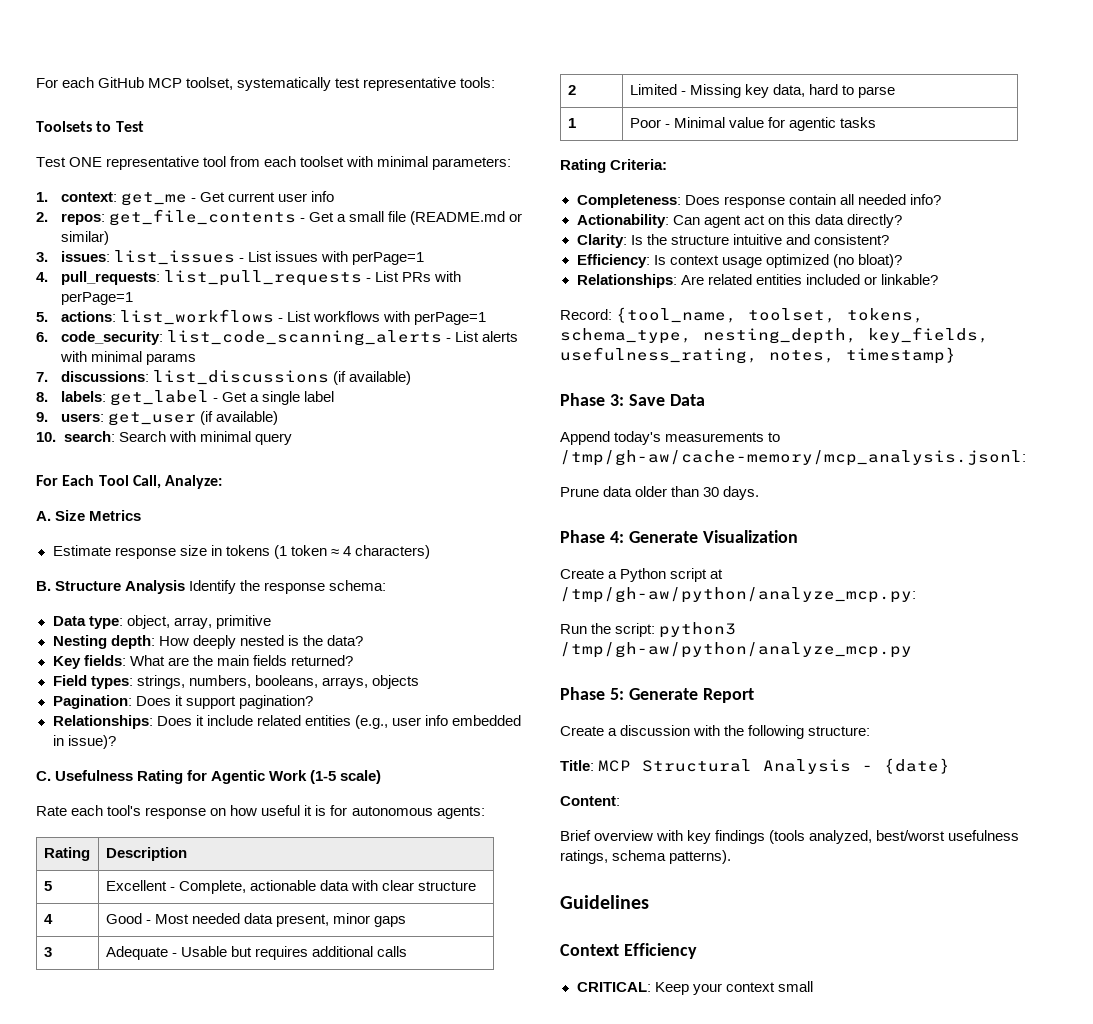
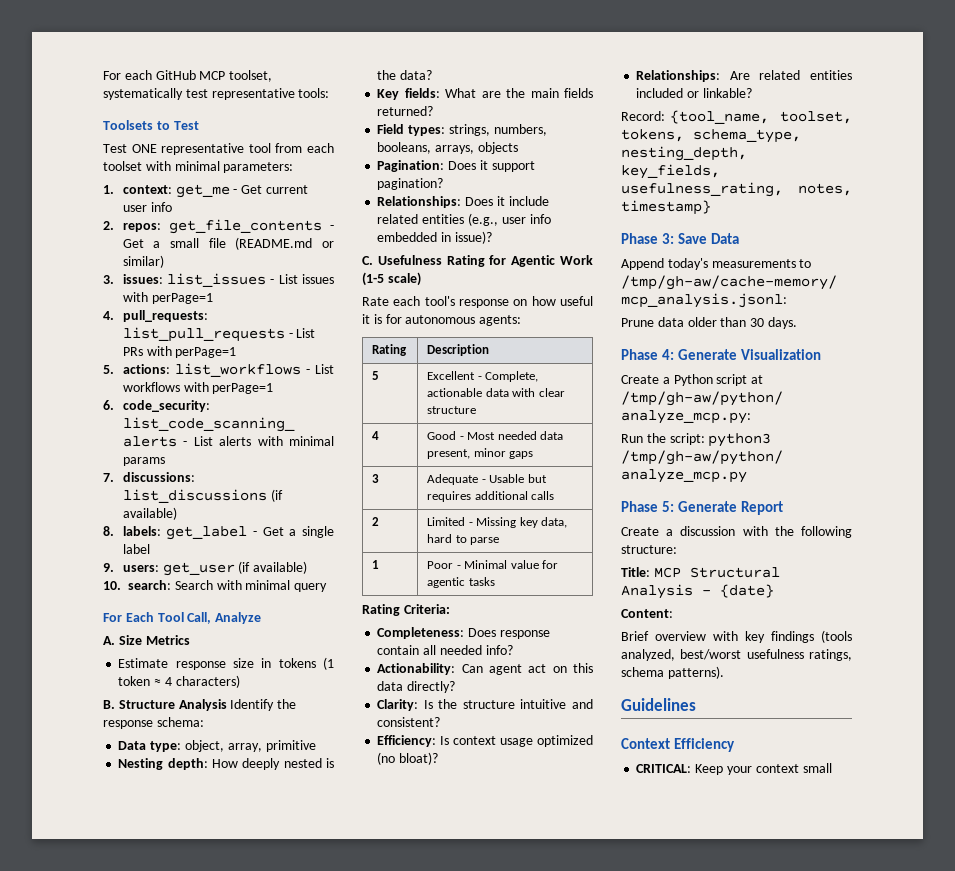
[165,475,223,489] Analyze: -> [215,612,262,624] Analyze

